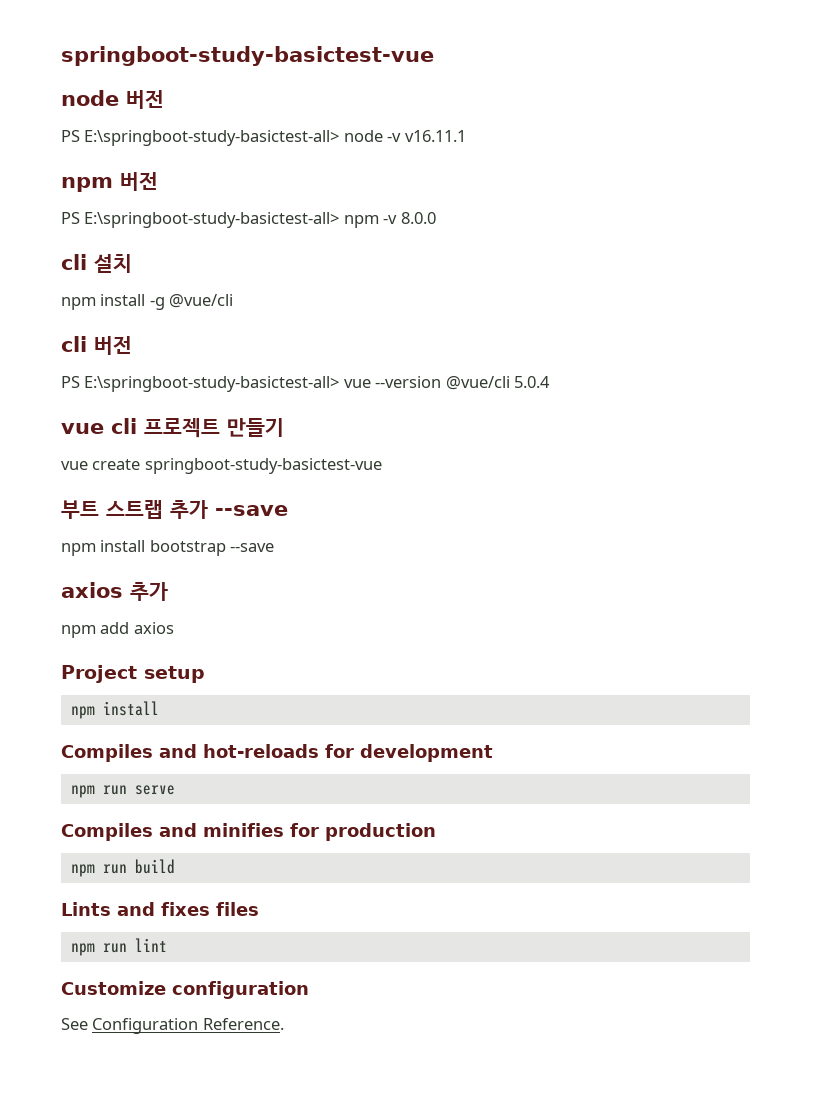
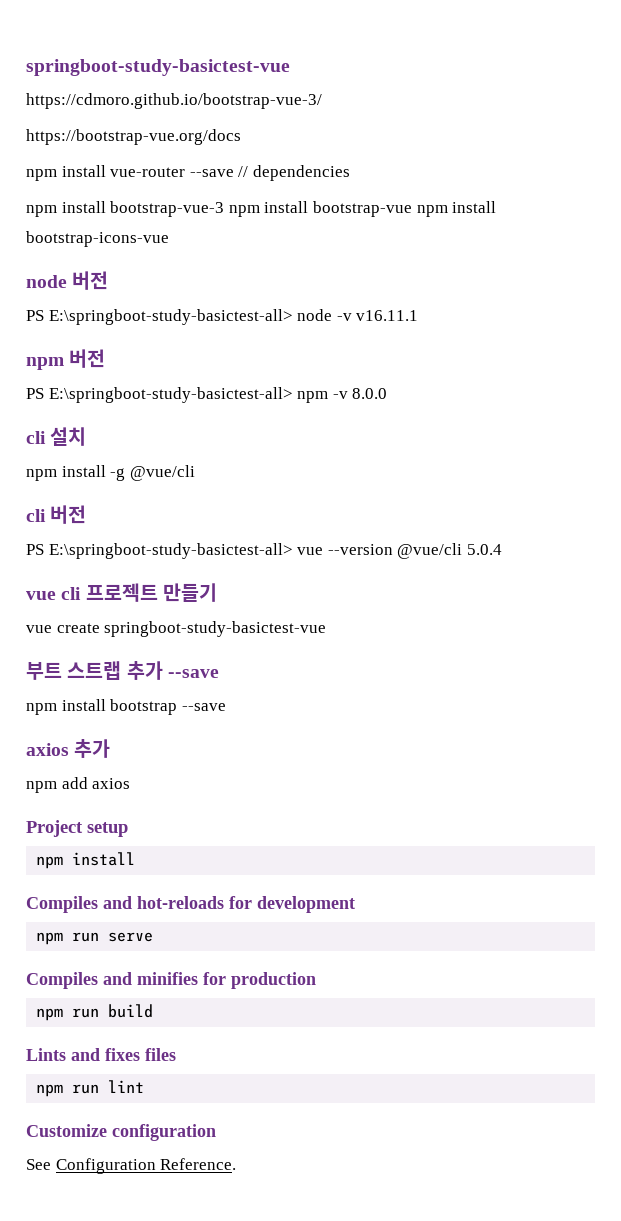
[61,46,434,66] springboot-study-basictest-vue -> [26,59,290,76] [26,93,322,109] [26,129,241,145] [26,165,350,181] [26,201,497,217] [26,231,169,247] springboot-study-basictest-vue // https://cdmoro.github.io/bootstrap-vue-3/ // https://bootstrap-vue.org/docs // npm install vue-router --save // dependencies // npm install bootstrap-vue-3 npm install bootstrap-vue npm install bootstrap-icons-vue

